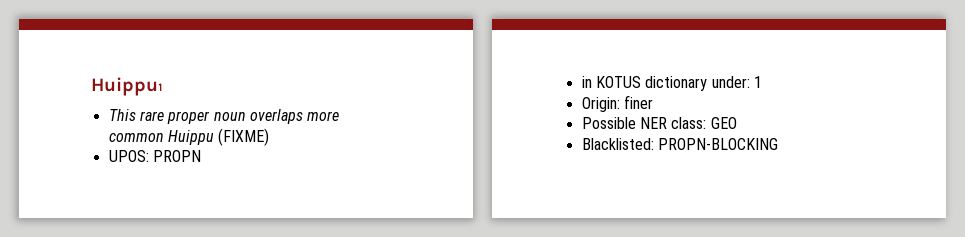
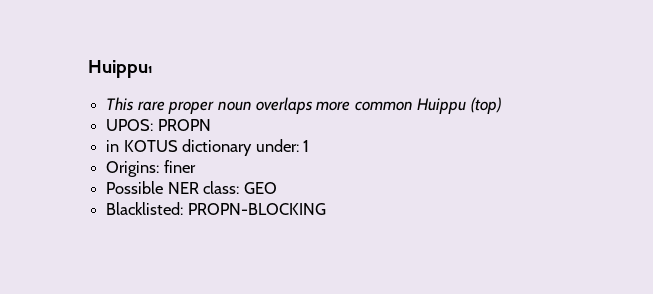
[218,128,270,146] (FIXME) -> [470,97,501,114] (top)
[581,97,620,112] Origin: -> [106,161,160,177] Origins:

